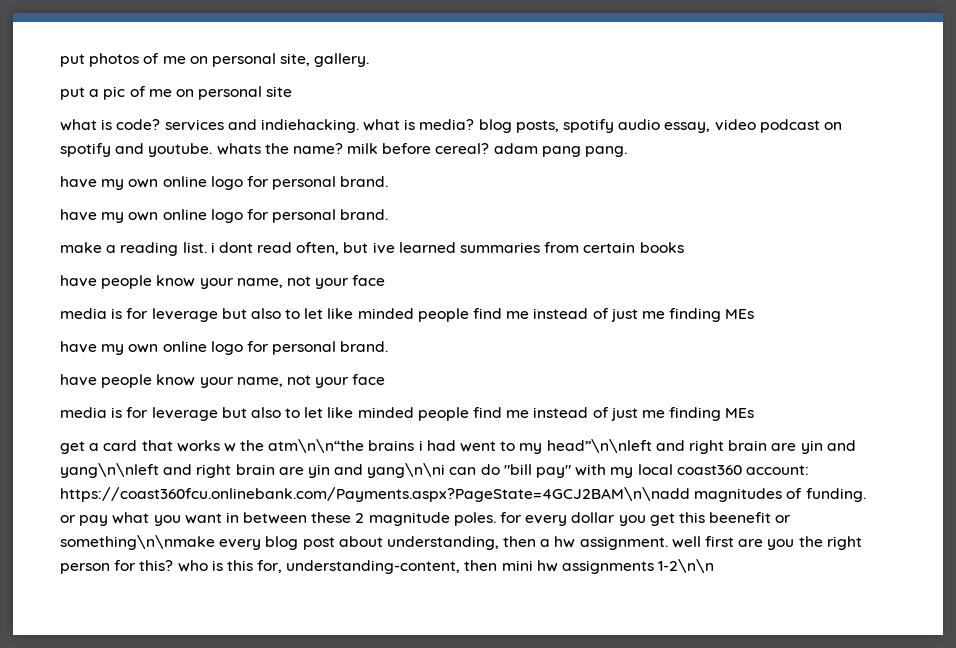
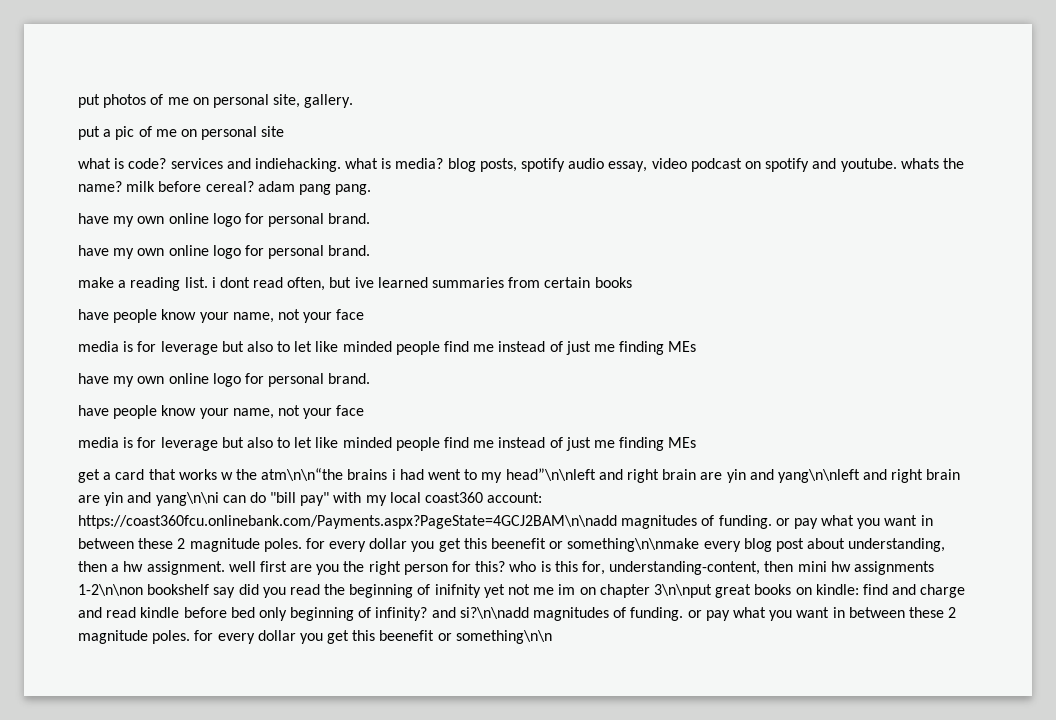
[658,559,715,573] 1-2\n\n -> [78,584,966,598] [78,607,957,621] [78,630,552,644] 1-2\n\non bookshelf say did you read the beginning of inifnity yet not me im on chapter 3\n\nput great books on kindle: find and charge and read kindle before bed only beginning of infinity? and si?\n\nadd magnitudes of funding. or pay what you want in between these 2 magnitude poles. for every dollar you get this beenefit or something\n\n

